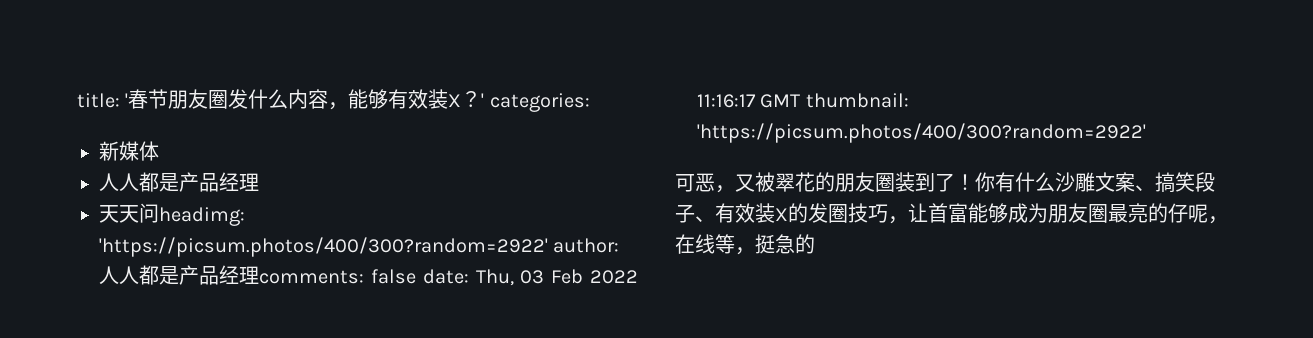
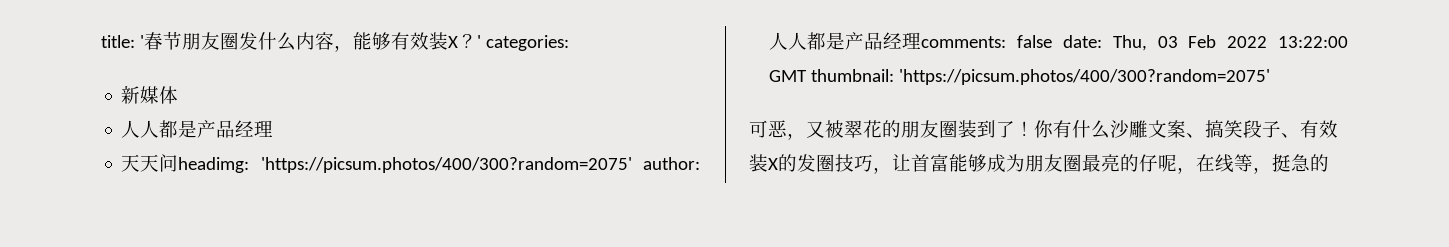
[99,237,548,257] 'https://picsum.photos/400/300?random=2922' -> [260,157,632,173] 'https://picsum.photos/400/300?random=2075'
[697,94,756,108] 11:16:17 -> [1277,36,1348,48] 13:22:00
[697,123,1146,143] 'https://picsum.photos/400/300?random=2922' -> [899,69,1271,85] 'https://picsum.photos/400/300?random=2075'

